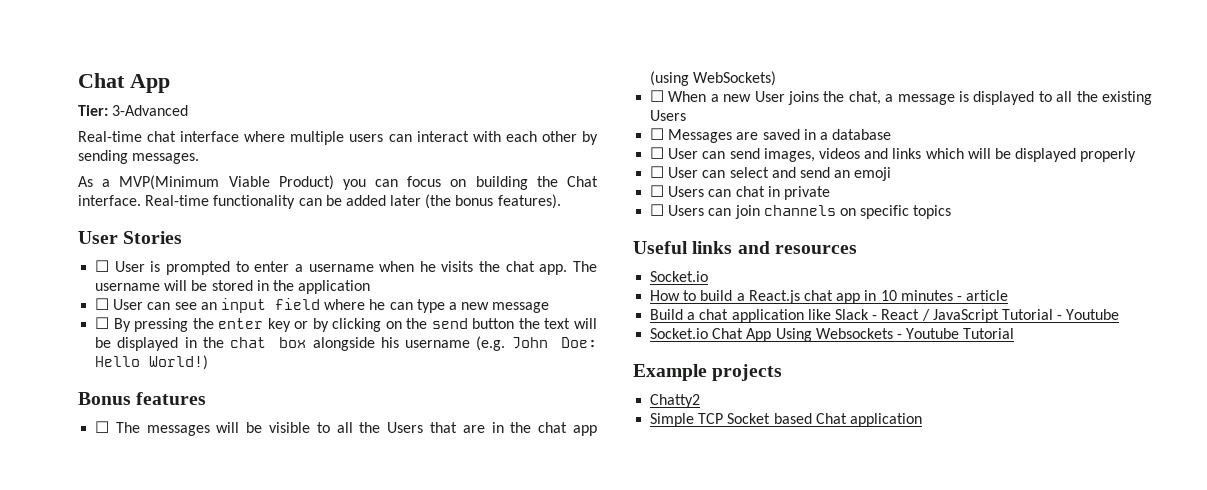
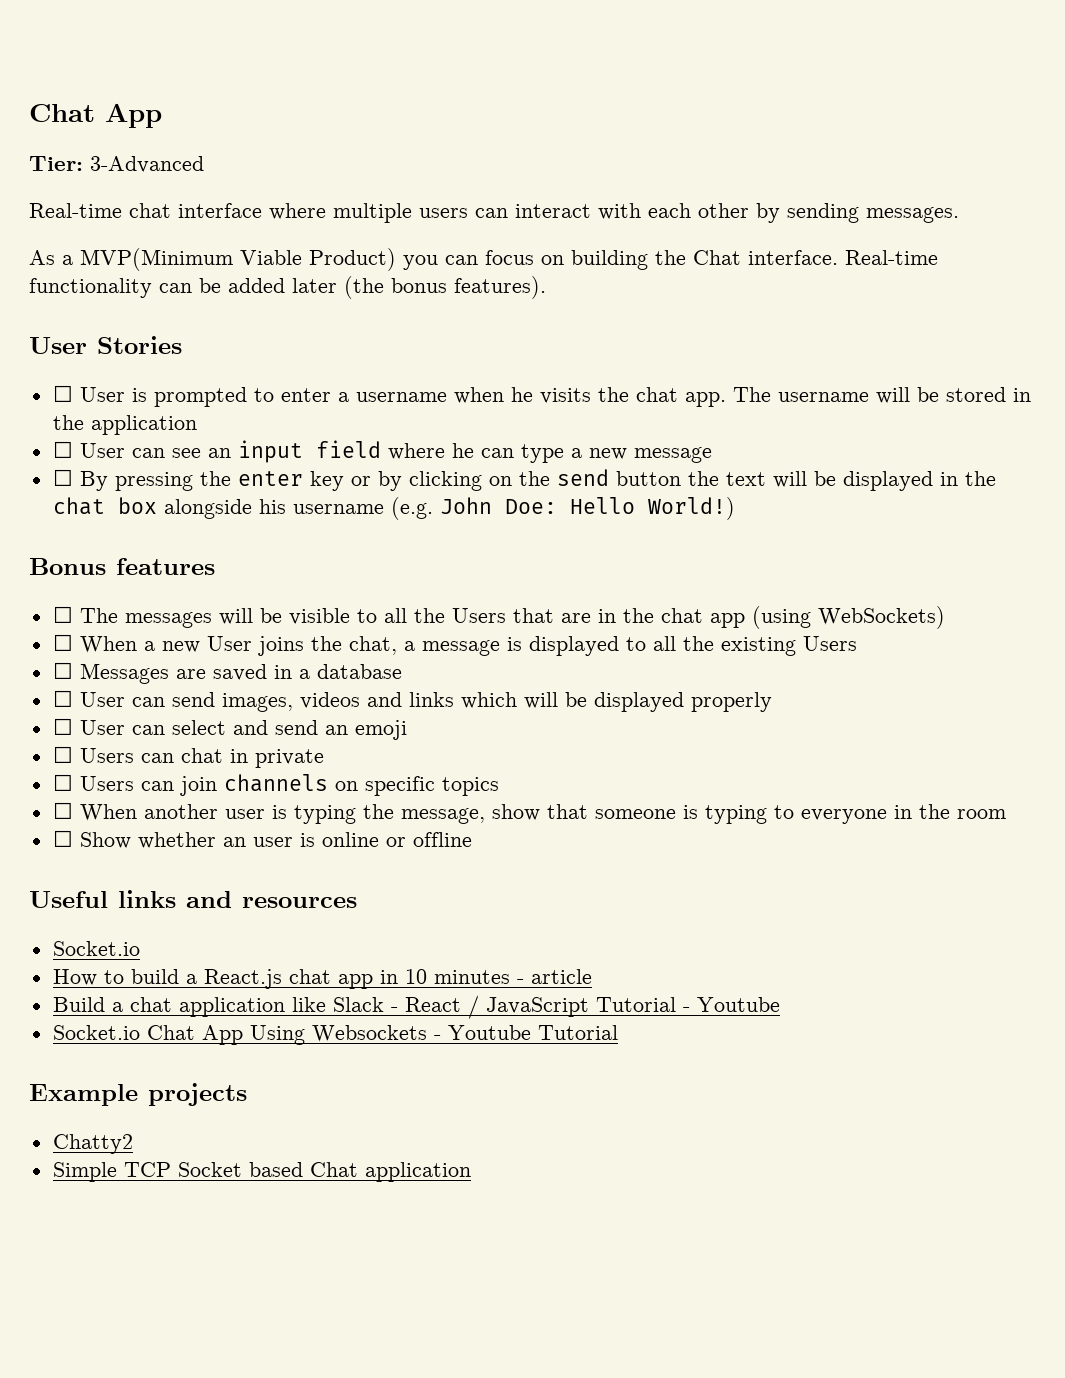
(952, 212) none -> [52,802,1006,824] [52,830,472,849] // ☐ When another user is typing the message, show that someone is typing to everyone in the room // ☐ Show whether an user is online or offline

